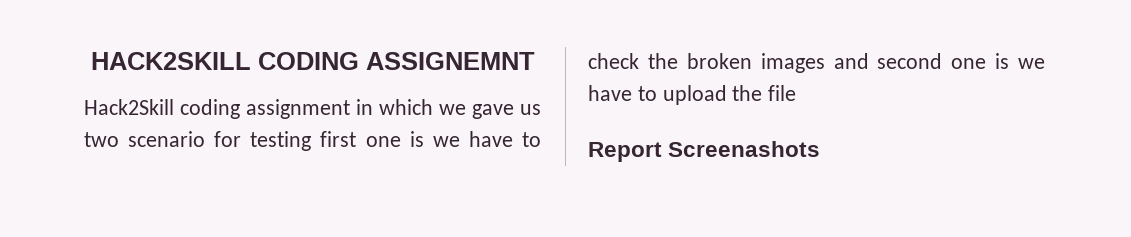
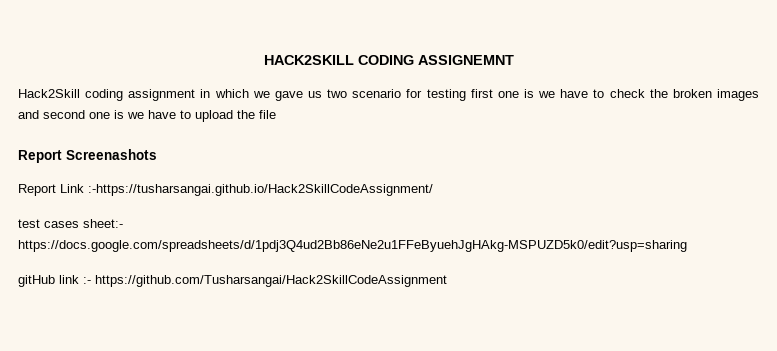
(821, 149) none -> [18,184,433,196] [18,219,123,228] [18,240,687,252] [18,275,447,287] // Report Link :-https://tusharsangai.github.io/Hack2SkillCodeAssignment/ // test cases sheet:- https://docs.google.com/spreadsheets/d/1pdj3Q4ud2Bb86eNe2u1FFeByuehJgHAkg-MSPUZD5k0/edit?usp=sharing // gitHub link :- https://github.com/Tusharsangai/Hack2SkillCodeAssignment

